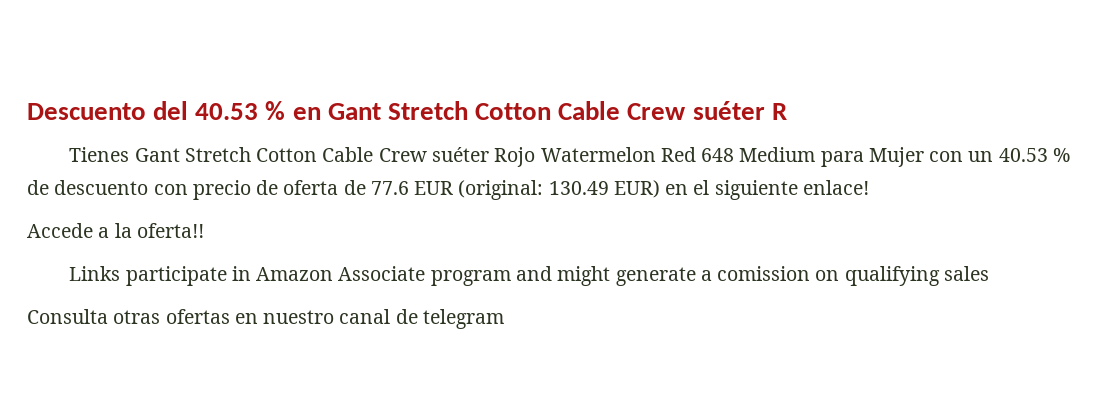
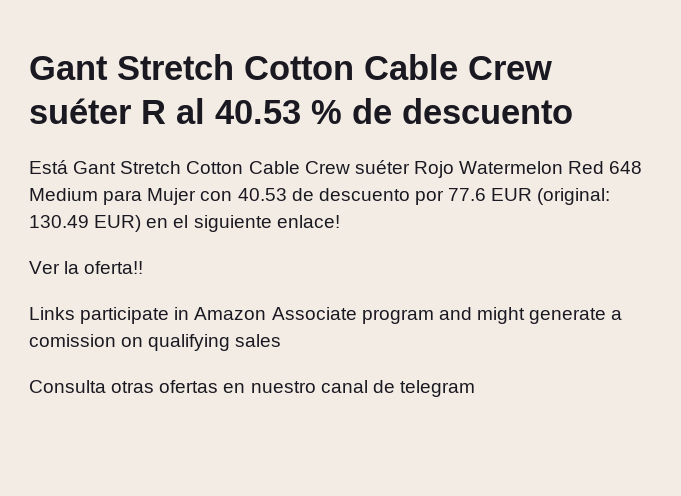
[27,101,321,120] Descuento del 40.53 % en -> (29, 68) none
[69,147,130,162] // Tienes -> [176,98,573,124] [29,160,68,174] al 40.53 % de descuento // Está
[968,148,1070,162] [27,180,366,200] un 40.53 % de descuento con precio de oferta de -> [237,188,444,205] 40.53 de descuento por
[27,223,110,238] Accede a -> [29,261,60,274] Ver

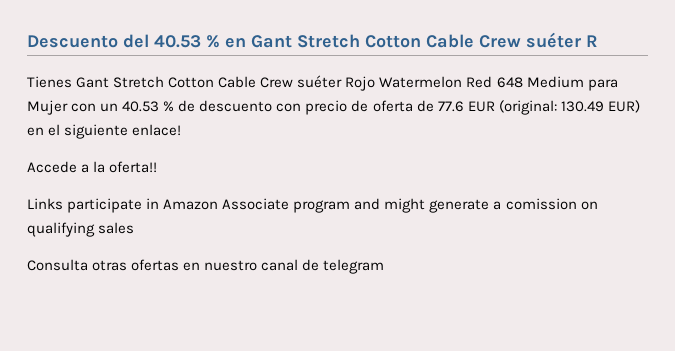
(29, 68) none -> [27,34,246,48] Descuento del 40.53 % en
[176,98,573,124] [29,160,68,174] al 40.53 % de descuento // Está -> [27,76,72,88] // Tienes
[237,188,444,205] 40.53 de descuento por -> [100,100,434,115] un 40.53 % de descuento con precio de oferta de
[29,261,60,274] Ver -> [27,161,90,173] Accede a

